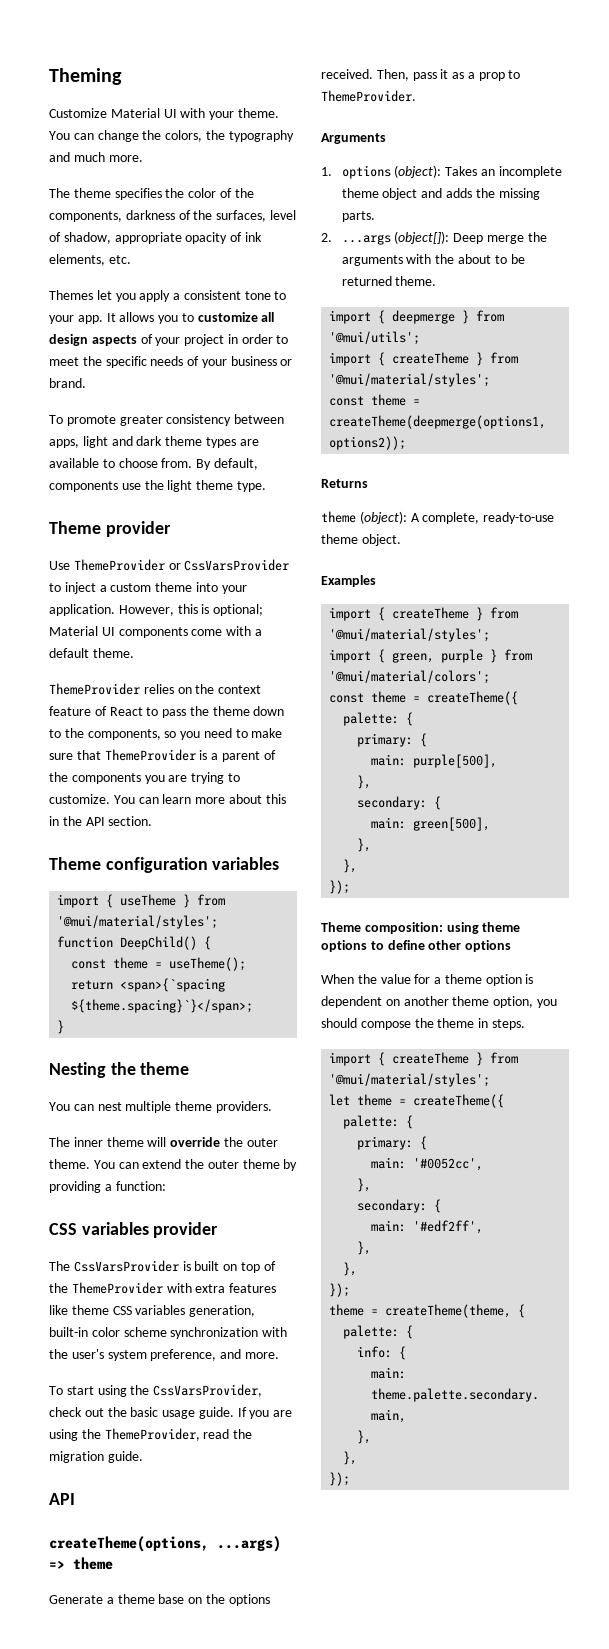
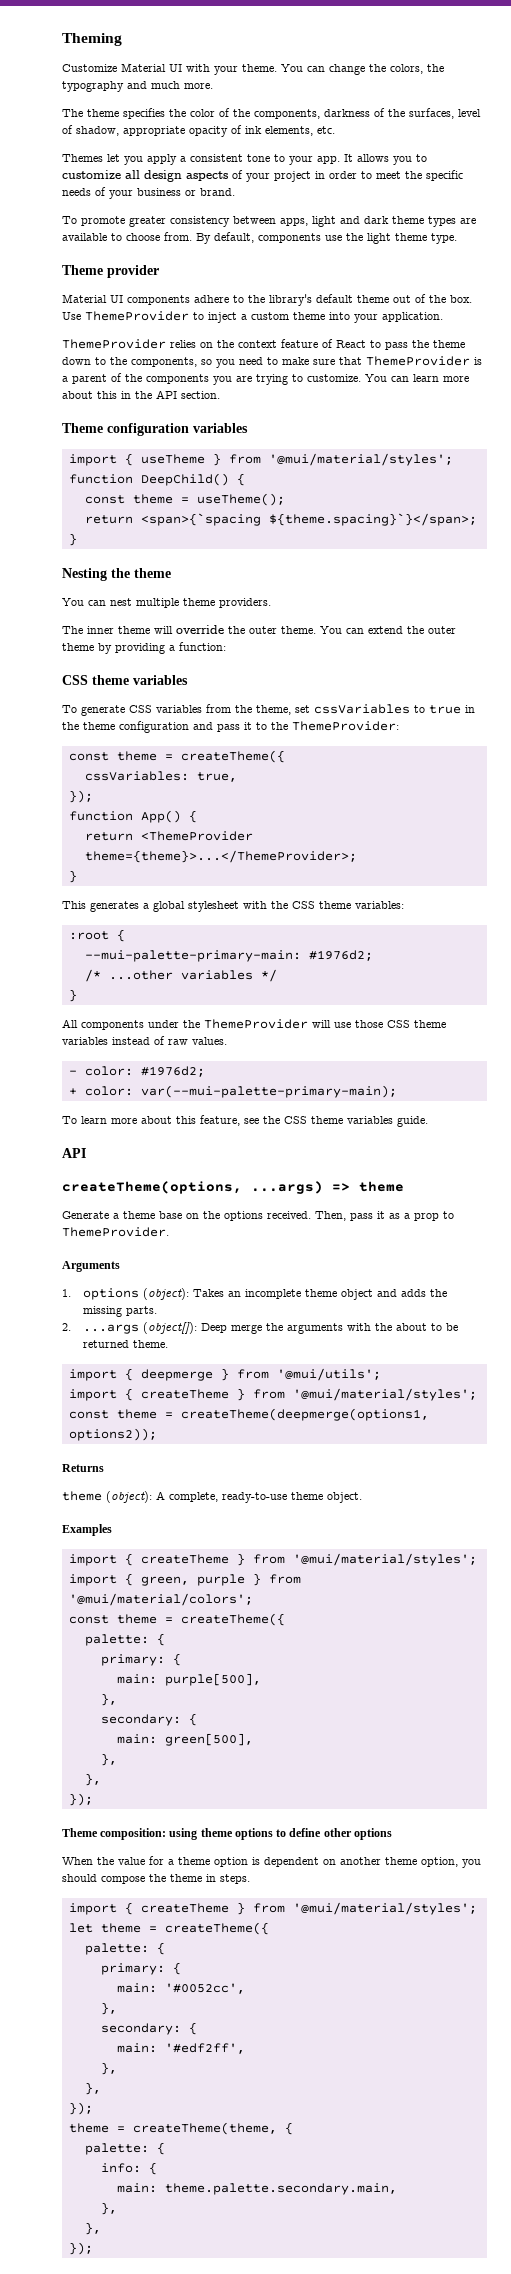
[49,559,290,571] Use ThemeProvider or CssVarsProvider -> [62,294,472,306] [62,311,189,321] Material UI components adhere to the library's default theme out of the box. Use ThemeProvider
[118,604,264,616] [49,626,262,638] [49,648,134,658] However, this is optional; Material UI components come with a default theme. -> (443, 317) none
[81,1222,219,1238] [49,1260,276,1273] [49,1282,277,1294] [49,1305,256,1317] [49,1327,288,1339] [49,1349,279,1361] [49,1384,263,1397] [49,1407,293,1419] [49,1428,253,1441] [49,1451,104,1463] variables provider // The CssVarsProvider is built on top of the ThemeProvider with extra features like theme CSS variables generation, built-in color scheme synchronization with the user's system preference, and more. // To start using the CssVarsProvider, check out the basic usage guide. If you are using the ThemeProvider, read the migration -> [92,675,188,685] [62,704,475,716] [62,721,399,733] [68,750,285,763] [84,771,237,782] [68,790,93,803] [68,810,197,823] [84,831,253,841] [84,850,357,863] [68,870,77,883] [62,901,404,912] [68,929,125,942] [84,950,373,962] [84,969,277,982] [68,989,77,1002] [62,1019,446,1030] [62,1036,227,1045] [68,1066,205,1077] [68,1085,397,1098] [62,1115,393,1126] theme variables // To generate CSS variables from the theme, set cssVariables to true in the theme configuration and pass it to the ThemeProvider: // const theme = createTheme({ // cssVariables: true, // }); // function App() { // return <ThemeProvider theme={theme}>...</ThemeProvider>; // } // This generates a global stylesheet with the CSS theme variables: // :root { // --mui-palette-primary-main: #1976d2; // /* ...other variables */ // } // All components under the ThemeProvider will use those CSS theme variables instead of raw values. // - color: #1976d2; // + color: var(--mui-palette-primary-main); // To learn more about this feature, see the CSS theme variables

